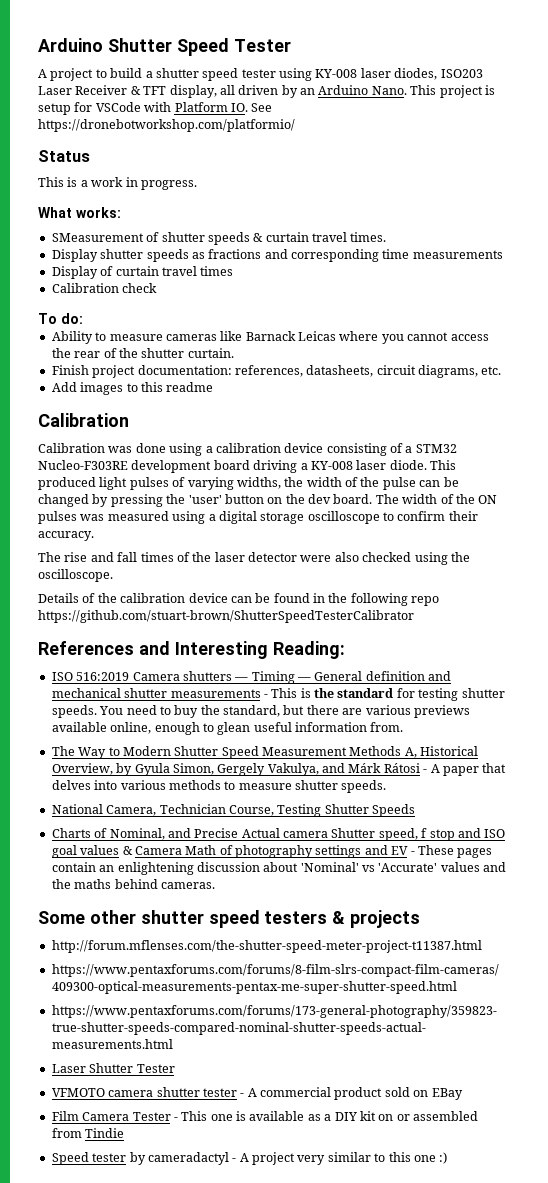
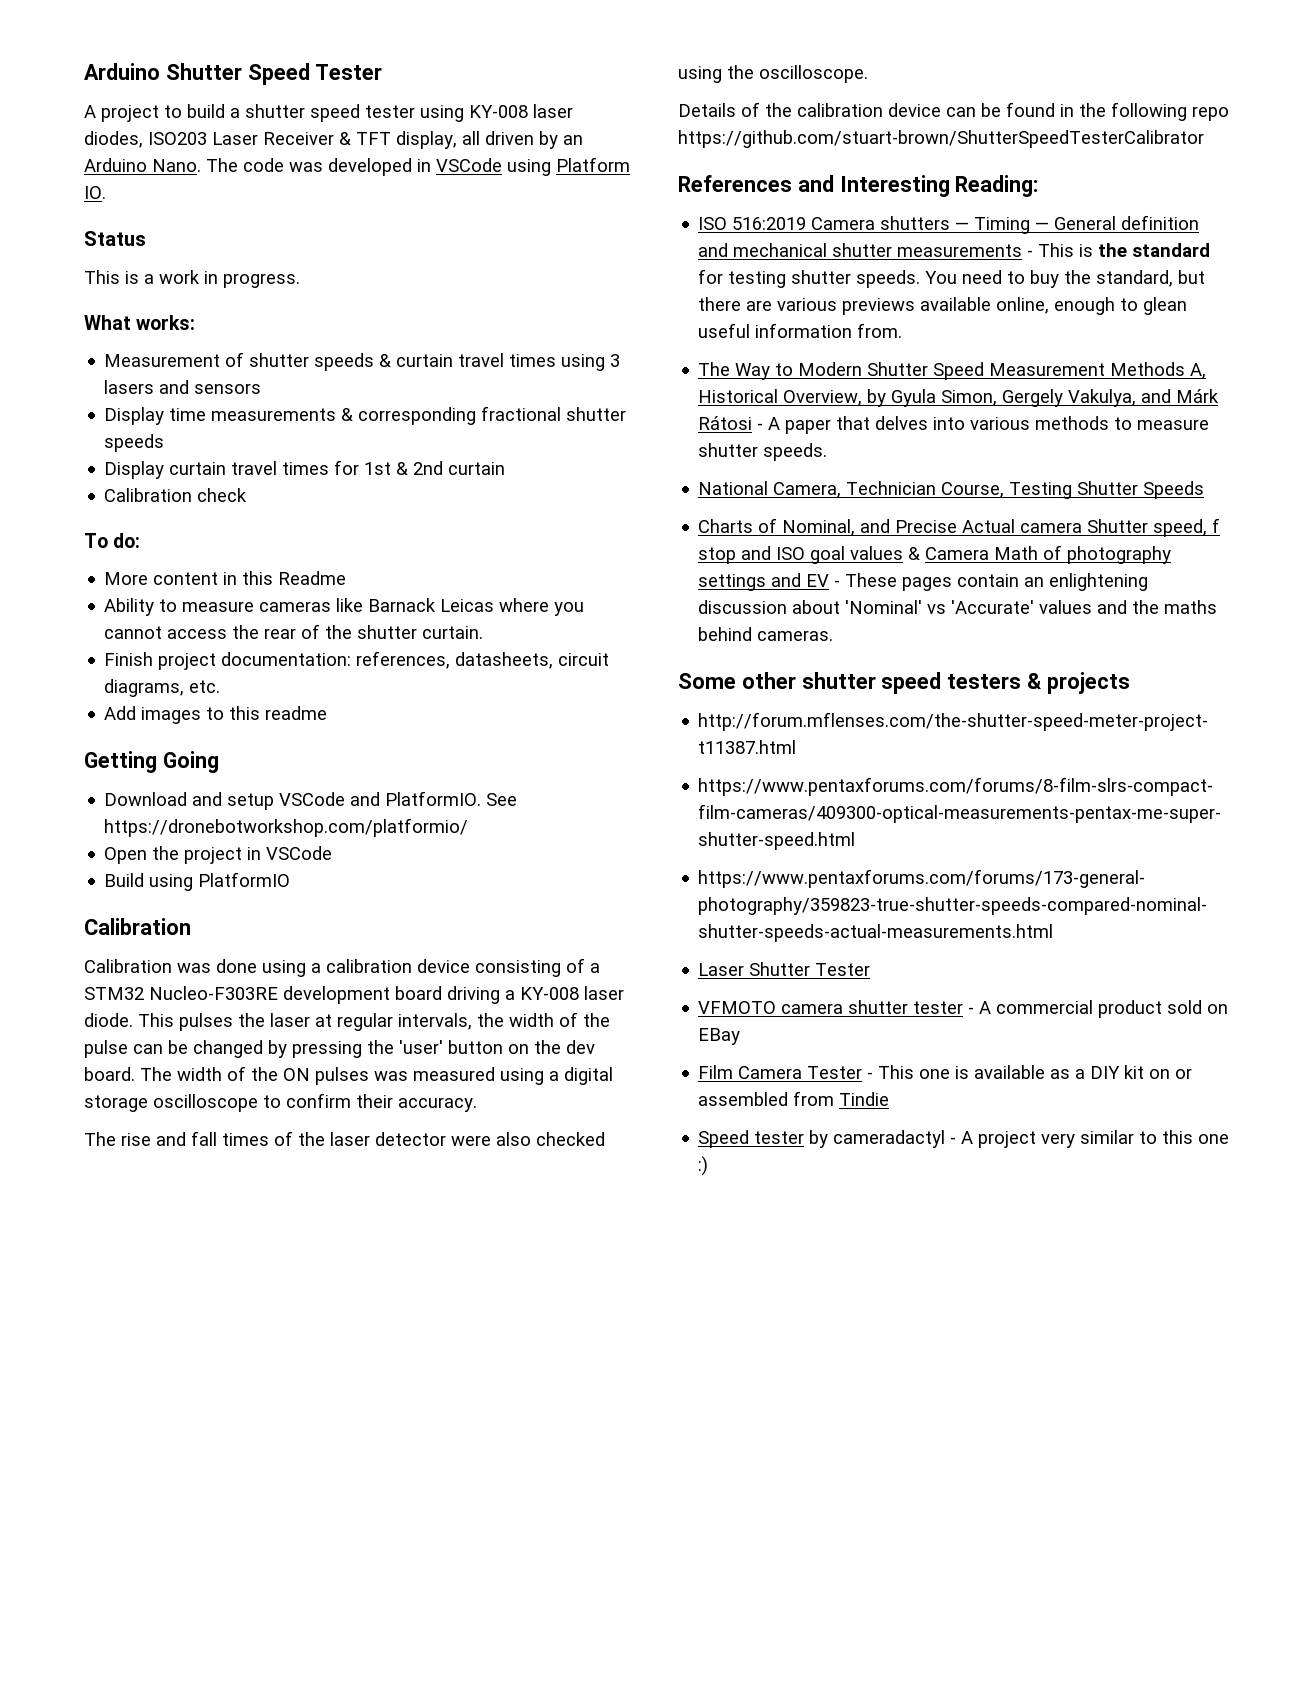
[410,85,495,98] [38,102,172,115] This project is setup for VSCode with -> [206,158,551,176] The code was developed in VSCode using
[251,103,273,112] [38,119,295,132] See https://dronebotworkshop.com/platformio/ -> (106, 192) none
[51,233,144,242] SMeasurement -> [104,354,221,367] Measurement
[350,232,387,242] [51,249,503,262] [51,266,234,279] times. // Display shutter speeds as fractions and corresponding time measurements // Display of curtain travel times -> [509,354,621,371] [104,380,262,394] [104,406,627,425] [104,434,165,452] [104,460,506,479] times using 3 lasers and sensors // Display time measurements & corresponding fractional shutter speeds // Display curtain travel times for 1st & 2nd curtain
(83, 318) none -> [104,571,347,585] // More content in this Readme
(214, 387) none -> [84,751,219,773] [104,791,518,810] [104,818,469,837] [104,846,333,864] [104,872,291,891] // Getting Going // Download and setup VSCode and PlatformIO. See https://dronebotworkshop.com/platformio/ // Open the project in VSCode // Build using PlatformIO
[38,477,281,490] produced light pulses of varying widths, -> [179,1013,472,1031] pulses the laser at regular intervals,

